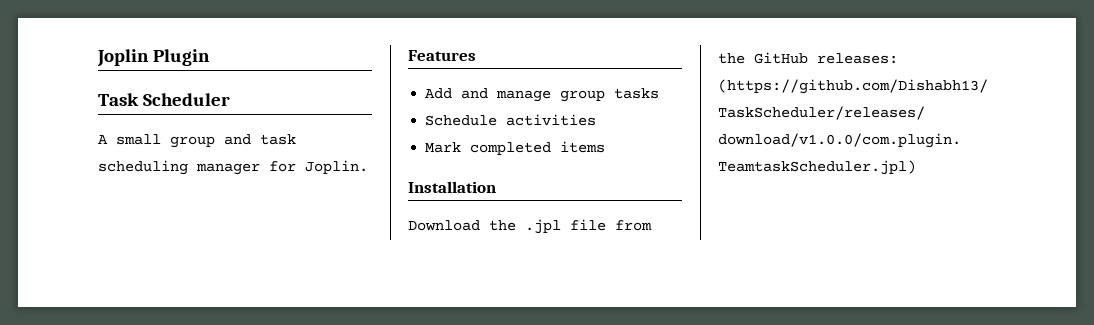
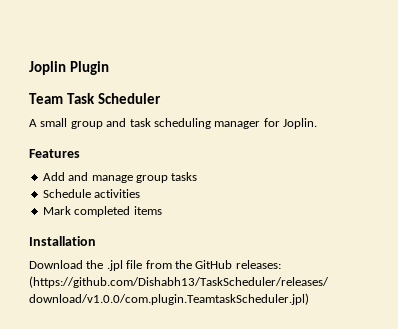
(210, 57) none -> [29,93,63,104] Team

